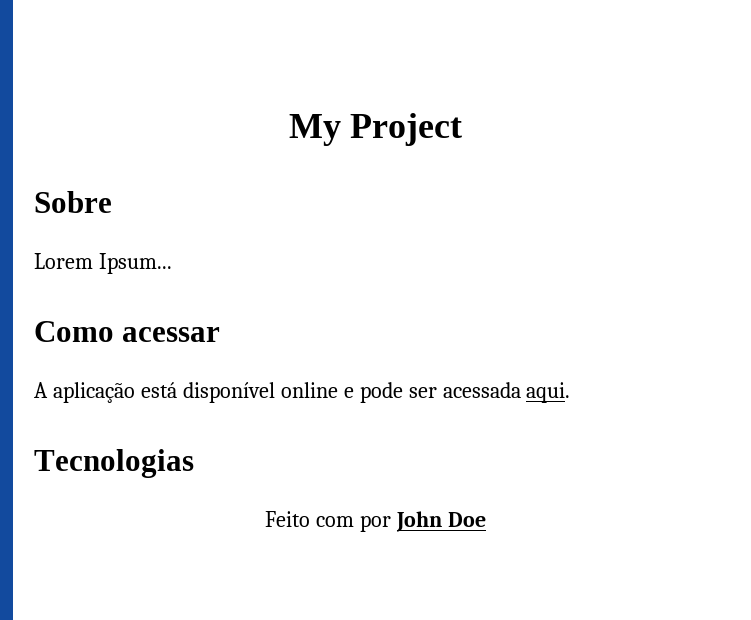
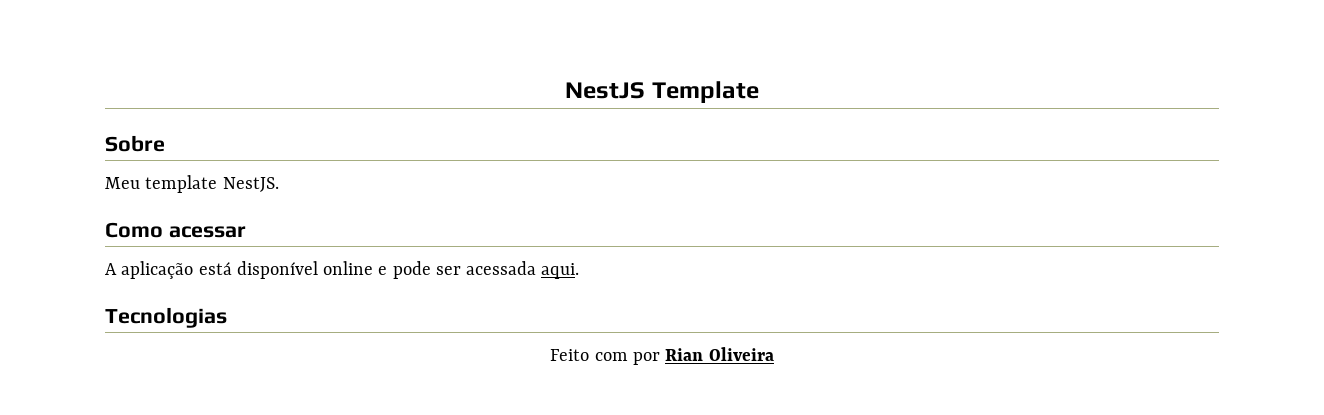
[288,113,463,146] My Project -> [565,81,759,103] NestJS Template
[34,253,172,274] Lorem Ipsum... -> [105,175,279,193] Meu template NestJS.
[395,511,486,532] John Doe -> [665,347,774,361] Rian Oliveira

